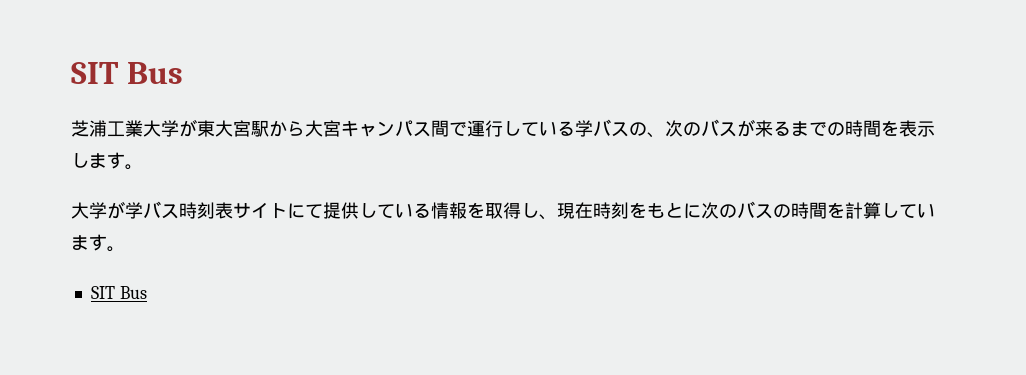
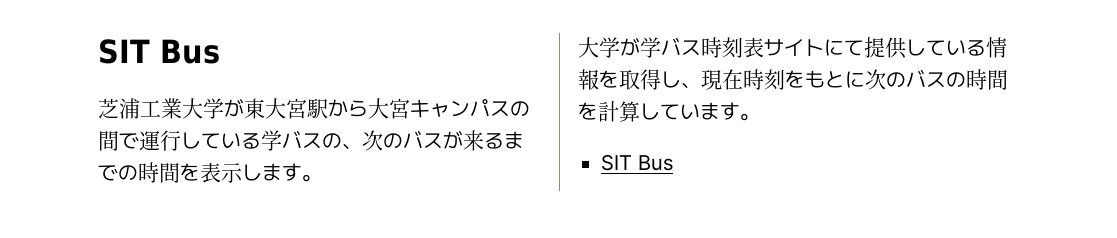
(431, 129) none -> [510,101,530,117] の

